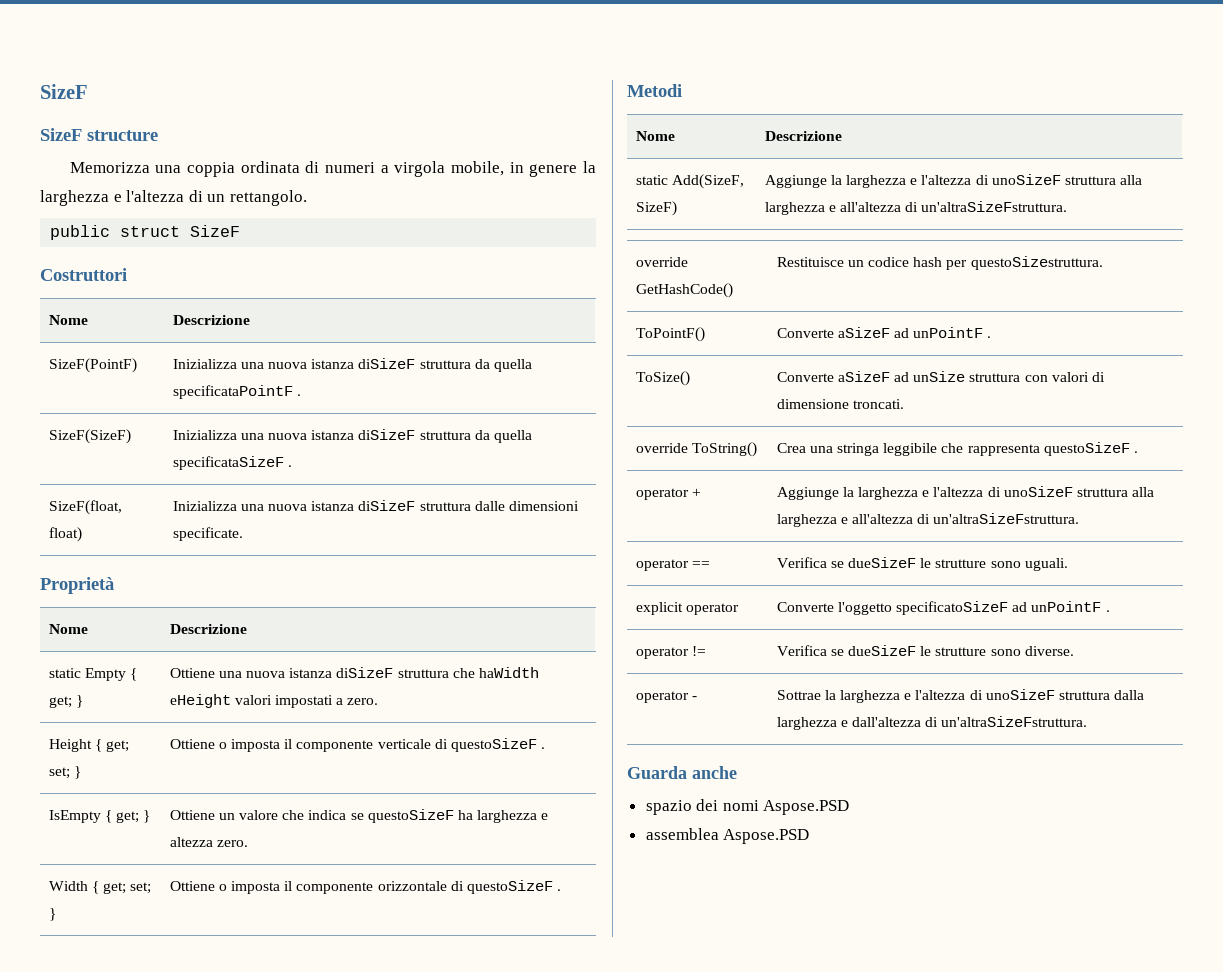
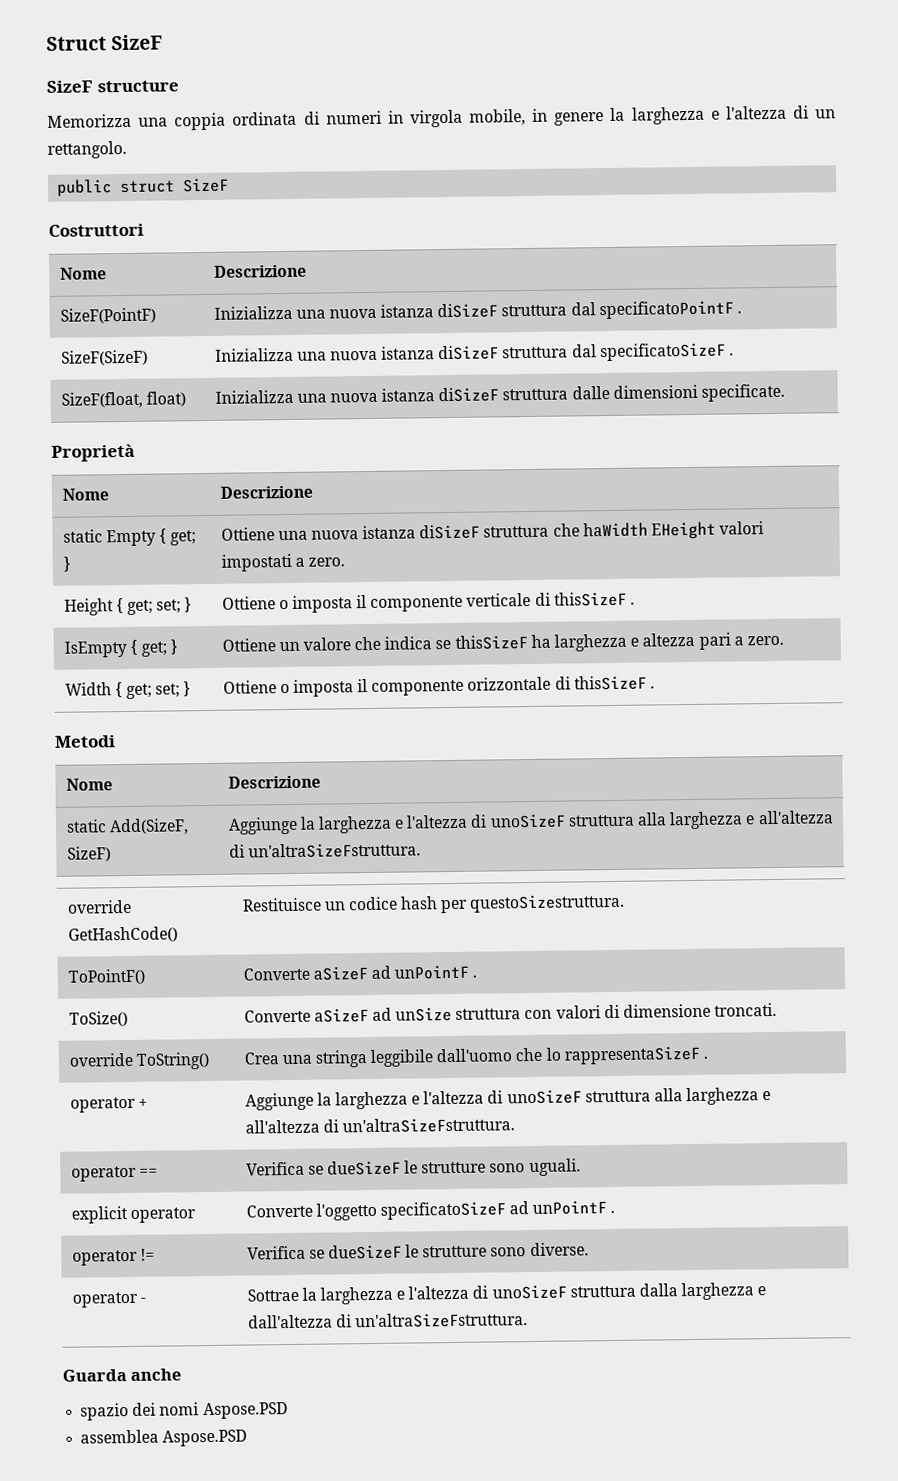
(40, 91) none -> [46,36,107,51] Struct
[380,165,389,173] a -> [387,110,404,124] in
[474,359,533,372] [172,385,293,399] da quella specificataPointF -> [570,300,734,320] dal specificatoPointF
[474,430,533,443] [172,456,284,470] da quella specificataSizeF -> [571,342,726,362] dal specificatoSizeF
[169,694,231,708] eHeight -> [651,521,717,540] EHeight
[451,738,538,752] questoSizeF -> [553,591,627,607] thisSizeF
[367,809,454,823] questoSizeF -> [454,635,528,650] thisSizeF
(213, 842) none -> [698,632,744,650] pari a
[467,880,554,894] questoSizeF -> [573,675,647,691] thisSizeF
[941,442,1130,456] che rappresenta questoSizeF -> [436,1045,701,1065] dall'uomo che lo rappresentaSizeF

